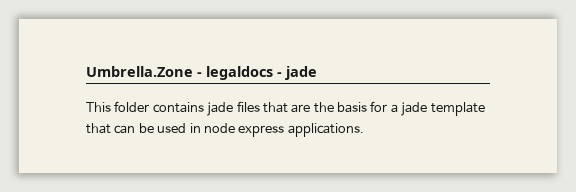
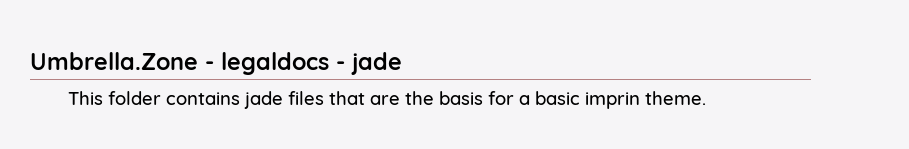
[401,102,485,116] [86,123,364,137] jade template that can be used in node express applications. -> [535,91,707,109] basic imprin theme.

